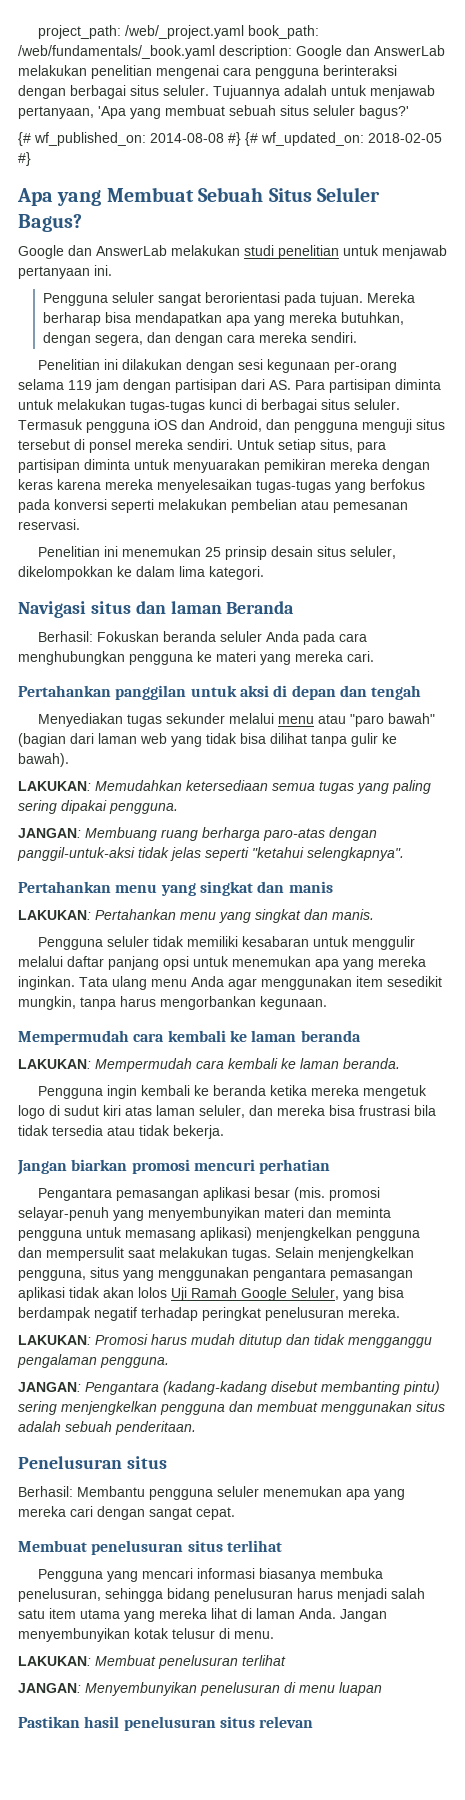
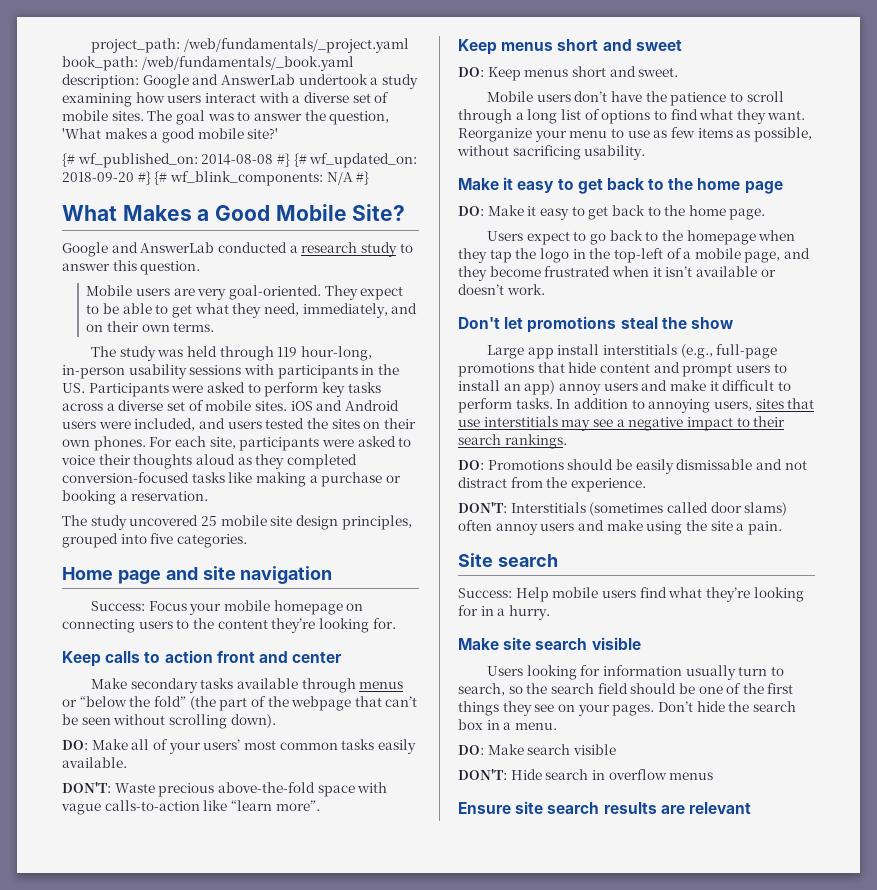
[125,25,245,39] /web/_project.yaml -> [183,38,409,53] /web/fundamentals/_project.yaml
[346,45,445,56] [18,65,397,79] [18,85,435,99] [18,105,409,119] dan AnswerLab melakukan penelitian mengenai cara pengguna berinteraksi dengan berbagai situs seluler. Tujuannya adalah untuk menjawab pertanyaan, 'Apa yang membuat sebuah situs seluler bagus?' -> [192,74,418,89] [62,92,390,107] [62,110,390,125] [62,128,279,143] and AnswerLab undertook a study examining how users interact with a diverse set of mobile sites. The goal was to answer the question, 'What makes a good mobile site?'
[368,133,442,143] [18,152,31,166] [17,187,380,206] [18,214,82,232] [18,245,447,259] [18,265,112,279] [43,292,416,306] [43,312,405,326] [43,332,358,346] [38,359,398,373] [18,379,441,393] [18,399,400,413] [18,419,445,433] [18,439,386,453] [18,459,430,473] [18,479,425,493] [18,499,408,513] [18,519,80,530] [38,546,397,560] [18,566,264,580] [18,601,295,618] [38,631,368,645] [18,651,374,665] [18,685,422,700] [38,713,436,727] [18,733,397,747] [18,753,69,767] [18,780,431,794] [18,800,178,814] [18,827,377,841] [17,847,404,861] [18,881,333,896] [18,909,374,923] [38,936,416,950] [18,956,426,970] [18,976,442,990] [18,996,327,1010] [18,1030,361,1045] [18,1058,400,1072] [38,1085,428,1099] [18,1105,436,1119] [18,1125,224,1139] [17,1159,331,1175] [38,1187,381,1201] [18,1207,391,1221] [18,1227,420,1241] [18,1247,414,1261] [18,1267,413,1281] [18,1287,404,1301] [18,1307,400,1321] [18,1334,432,1348] [17,1354,169,1368] [18,1381,440,1395] [18,1401,445,1415] [18,1421,196,1435] [18,1456,167,1469] [18,1486,405,1500] [18,1506,235,1520] [18,1540,282,1555] [38,1568,384,1582] [18,1588,425,1602] [18,1608,387,1622] [18,1628,274,1642] [18,1655,286,1669] [18,1682,382,1696] [18,1716,314,1731] 2018-02-05 #} // Apa yang Membuat Sebuah Situs Seluler Bagus? // Google dan AnswerLab melakukan studi penelitian untuk menjawab pertanyaan ini. // Pengguna seluler sangat berorientasi pada tujuan. Mereka berharap bisa mendapatkan apa yang mereka butuhkan, dengan segera, dan dengan cara mereka sendiri. // Penelitian ini dilakukan dengan sesi kegunaan per-orang selama 119 jam dengan partisipan dari AS. Para partisipan diminta untuk melakukan tugas-tugas kunci di berbagai situs seluler. Termasuk pengguna iOS dan Android, dan pengguna menguji situs tersebut di ponsel mereka sendiri. Untuk setiap situs, para partisipan diminta untuk menyuarakan pemikiran mereka dengan keras karena mereka menyelesaikan tugas-tugas yang berfokus pada konversi seperti melakukan pembelian atau pemesanan reservasi. // Penelitian ini menemukan 25 prinsip desain situs seluler, dikelompokkan ke dalam lima kategori. // Navigasi situs dan laman Beranda // Berhasil: Fokuskan beranda seluler Anda pada cara menghubungkan pengguna ke materi yang mereka cari. // Pertahankan panggilan untuk aksi di depan dan tengah // Menyediakan tugas sekunder melalui menu atau "paro bawah" (bagian dari laman web yang tidak bisa dilihat tanpa gulir ke bawah). // LAKUKAN: Memudahkan ketersediaan semua tugas yang paling sering dipakai pengguna. // JANGAN: Membuang ruang berharga paro-atas dengan panggil-untuk-aksi tidak jelas seperti "ketahui selengkapnya". // Pertahankan menu yang singkat dan manis // LAKUKAN: Pertahankan menu yang singkat dan manis. // Pengguna seluler tidak memiliki kesabaran untuk menggulir melalui daftar panjang opsi untuk menemukan apa yang mereka inginkan. Tata ulang menu Anda agar menggunakan item sesedikit mungkin, tanpa harus mengorbankan kegunaan. // Mempermudah cara kembali ke laman beranda // LAKUKAN: Mempermudah cara kembali ke laman beranda. // Pengguna ingin kembali ke beranda ketika mereka mengetuk logo di sudut kiri atas laman seluler, dan mereka bisa frustrasi bila tidak tersedia atau tidak bekerja. // Jangan biarkan promosi mencuri perhatian // Pengantara pemasangan aplikasi besar (mis. promosi selayar-penuh yang menyembunyikan materi dan meminta pengguna untuk memasang aplikasi) menjengkelkan pengguna dan mempersulit saat melakukan tugas. Selain menjengkelkan pengguna, situs yang menggunakan pengantara pemasangan aplikasi tidak akan lolos Uji Ramah Google Seluler, yang bisa berdampak negatif terhadap peringkat penelusuran mereka. // LAKUKAN: Promosi harus mudah ditutup dan tidak mengganggu pengalaman pengguna. // JANGAN: Pengantara (kadang-kadang disebut membanting pintu) sering menjengkelkan pengguna dan membuat menggunakan situs adalah sebuah penderitaan. // Penelusuran situs // Berhasil: Membantu pengguna seluler menemukan apa yang mereka cari dengan sangat cepat. // Membuat penelusuran situs terlihat // Pengguna yang mencari informasi biasanya membuka penelusuran, sehingga bidang penelusuran harus menjadi salah satu item utama yang mereka lihat di laman Anda. Jangan menyembunyikan kotak telusur di menu. // LAKUKAN: Membuat penelusuran terlihat // JANGAN: Menyembunyikan penelusuran di menu luapan // Pastikan hasil penelusuran situs relevan -> [62,171,370,186] [62,204,406,221] [62,242,413,257] [62,260,201,275] [86,285,404,300] [86,303,418,318] [86,321,215,332] [91,346,372,361] [62,364,399,379] [62,382,381,397] [62,400,399,411] [62,418,416,431] [62,436,412,451] [61,454,357,469] [62,472,401,487] [62,490,209,505] [62,515,412,530] [62,533,247,548] [62,566,333,584] [91,600,364,615] [62,618,396,633] [62,650,343,667] [91,678,404,693] [62,696,418,711] [62,714,276,729] [62,739,416,754] [62,757,127,768] [62,782,388,797] [61,800,320,815] [458,39,682,55] [458,66,679,81] [487,91,784,106] [458,109,806,124] [458,127,812,142] [457,145,646,160] [458,177,783,194] [458,205,766,220] [487,230,796,245] [458,248,811,263] [458,266,776,281] [458,284,545,295] [458,316,733,333] [487,344,778,359] [458,362,787,377] [458,380,791,395] [458,398,815,413] [458,416,786,431] [458,434,567,449] [458,459,807,474] [458,477,646,492] [458,502,788,516] [458,520,782,535] [458,553,558,567] [458,587,804,602] [458,605,550,620] [458,637,641,650] [487,665,784,680] [458,683,794,696] [458,701,796,716] [458,719,557,730] [458,744,616,755] [458,769,714,780] [458,801,751,814] 2018-09-20 #} {# wf_blink_components: N/A #} // What Makes a Good Mobile Site? // Google and AnswerLab conducted a research study to answer this question. // Mobile users are very goal-oriented. They expect to be able to get what they need, immediately, and on their own terms. // The study was held through 119 hour-long, in-person usability sessions with participants in the US. Participants were asked to perform key tasks across a diverse set of mobile sites. iOS and Android users were included, and users tested the sites on their own phones. For each site, participants were asked to voice their thoughts aloud as they completed conversion-focused tasks like making a purchase or booking a reservation. // The study uncovered 25 mobile site design principles, grouped into five categories. // Home page and site navigation // Success: Focus your mobile homepage on connecting users to the content they’re looking for. // Keep calls to action front and center // Make secondary tasks available through menus or “below the fold” (the part of the webpage that can’t be seen without scrolling down). // DO: Make all of your users’ most common tasks easily available. // DON'T: Waste precious above-the-fold space with vague calls-to-action like “learn more”. // Keep menus short and sweet // DO: Keep menus short and sweet. // Mobile users don’t have the patience to scroll through a long list of options to find what they want. Reorganize your menu to use as few items as possible, without sacrificing usability. // Make it easy to get back to the home page // DO: Make it easy to get back to the home page. // Users expect to go back to the homepage when they tap the logo in the top-left of a mobile page, and they become frustrated when it isn’t available or doesn’t work. // Don't let promotions steal the show // Large app install interstitials (e.g., full-page promotions that hide content and prompt users to install an app) annoy users and make it difficult to perform tasks. In addition to annoying users, sites that use interstitials may see a negative impact to their search rankings. // DO: Promotions should be easily dismissable and not distract from the experience. // DON'T: Interstitials (sometimes called door slams) often annoy users and make using the site a pain. // Site search // Success: Help mobile users find what they’re looking for in a hurry. // Make site search visible // Users looking for information usually turn to search, so the search field should be one of the first things they see on your pages. Don’t hide the search box in a menu. // DO: Make search visible // DON'T: Hide search in overflow menus // Ensure site search results are relevant

